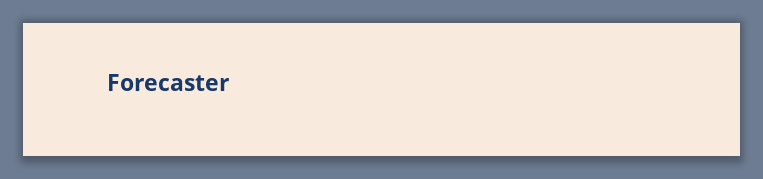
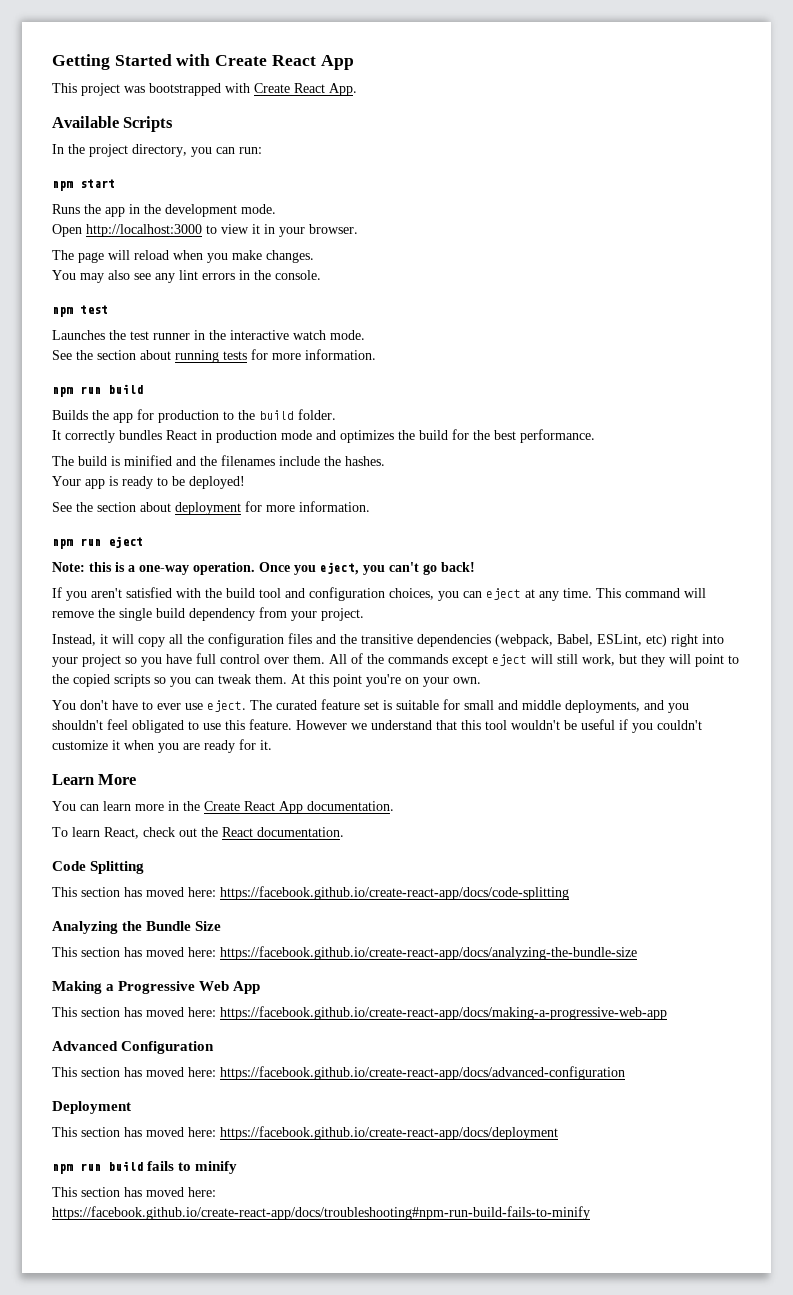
[107,74,229,91] Forecaster -> [52,54,354,70] [52,83,357,96] [52,116,174,132] [52,144,262,157] [52,179,115,191] [52,204,276,217] [52,224,358,237] [52,250,314,263] [52,270,321,283] [52,305,108,317] [52,330,365,340] [52,349,376,363] [52,384,143,397] [52,409,336,423] [52,429,595,443] [52,455,385,466] [52,476,245,489] [52,501,370,515] [52,536,143,549] [52,562,475,575] [52,587,706,601] [52,607,364,621] [52,633,724,647] [52,653,739,667] [52,674,481,687] [52,699,689,713] [52,719,702,733] [52,739,272,753] [52,774,137,785] [52,801,394,814] [52,827,344,839] [52,861,145,874] [52,886,569,900] [52,921,222,934] [52,946,637,960] [52,981,261,994] [52,1006,667,1020] [52,1041,215,1054] [52,1066,625,1080] [52,1101,131,1114] [52,1126,558,1140] [52,1161,238,1174] [52,1187,216,1197] [52,1206,590,1220] Getting Started with Create React App // This project was bootstrapped with Create React App. // Available Scripts // In the project directory, you can run: // npm start // Runs the app in the development mode. // Open http://localhost:3000 to view it in your browser. // The page will reload when you make changes. // You may also see any lint errors in the console. // npm test // Launches the test runner in the interactive watch mode. // See the section about running tests for more information. // npm run build // Builds the app for production to the build folder. // It correctly bundles React in production mode and optimizes the build for the best performance. // The build is minified and the filenames include the hashes. // Your app is ready to be deployed! // See the section about deployment for more information. // npm run eject // Note: this is a one-way operation. Once you eject, you can't go back! // If you aren't satisfied with the build tool and configuration choices, you can eject at any time. This command will remove the single build dependency from your project. // Instead, it will copy all the configuration files and the transitive dependencies (webpack, Babel, ESLint, etc) right into your project so you have full control over them. All of the commands except eject will still work, but they will point to the copied scripts so you can tweak them. At this point you're on your own. // You don't have to ever use eject. The curated feature set is suitable for small and middle deployments, and you shouldn't feel obligated to use this feature. However we understand that this tool wouldn't be useful if you couldn't customize it when you are ready for it. // Learn More // You can learn more in the Create React App documentation. // To learn React, check out the React documentation. // Code Splitting // This section has moved here: https://facebook.github.io/create-react-app/docs/code-splitting // Analyzing the Bundle Size // This section has moved here: https://facebook.github.io/create-react-app/docs/analyzing-the-bundle-size // Making a Progressive Web App // This section has moved here: https://facebook.github.io/create-react-app/docs/making-a-progressive-web-app // Advanced Configuration // This section has moved here: https://facebook.github.io/create-react-app/docs/advanced-configuration // Deployment // This section has moved here: https://facebook.github.io/create-react-app/docs/deployment // npm run build fails to minify // This section has moved here: https://facebook.github.io/create-react-app/docs/troubleshooting#npm-run-build-fails-to-minify

